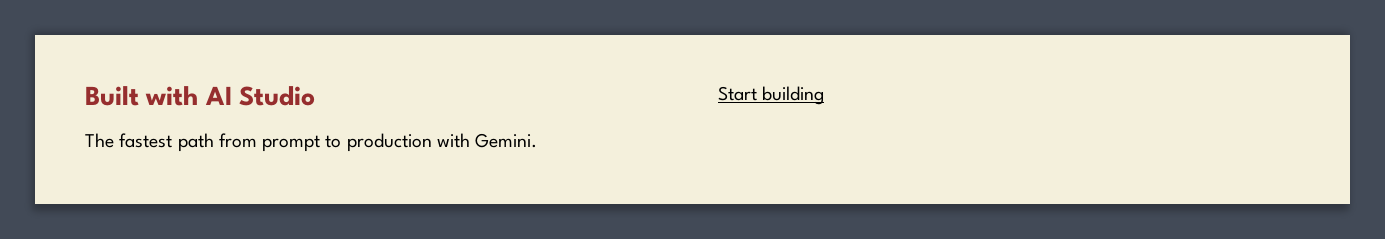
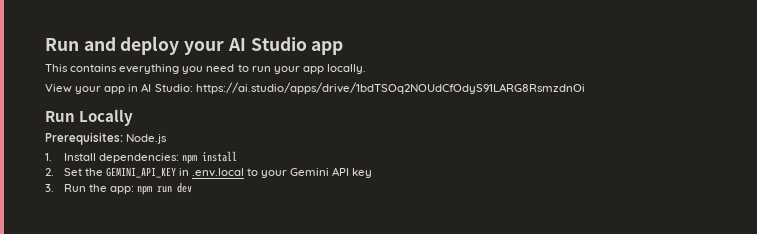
[85,86,316,106] [85,133,538,152] [718,86,825,105] Built with AI Studio // The fastest path from prompt to production with Gemini. // Start building -> [45,36,344,55] [45,64,366,74] [45,82,585,94] [45,109,134,126] [45,132,168,145] [45,151,237,164] [45,167,373,178] [45,182,192,195] Run and deploy your AI Studio app // This contains everything you need to run your app locally. // View your app in AI Studio: https://ai.studio/apps/drive/1bdTSOq2NOUdCfOdyS91LARG8RsmzdnOi // Run Locally // Prerequisites: Node.js // 1. Install dependencies: npm install // 2. Set the GEMINI_API_KEY in .env.local to your Gemini API key // 3. Run the app: npm run dev

